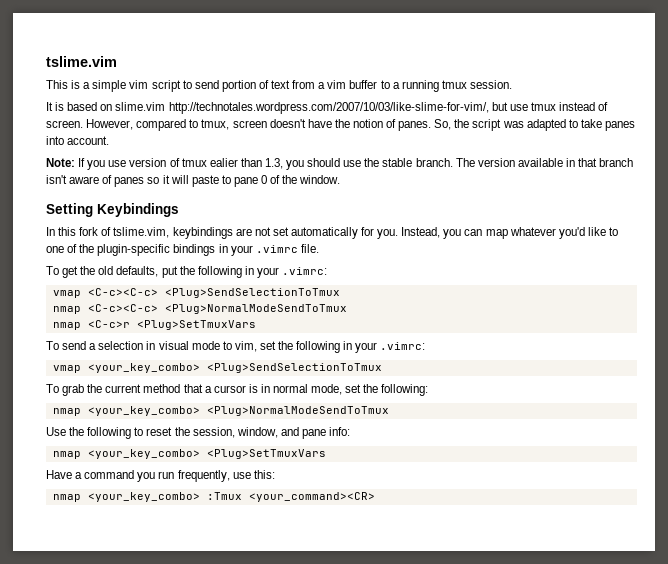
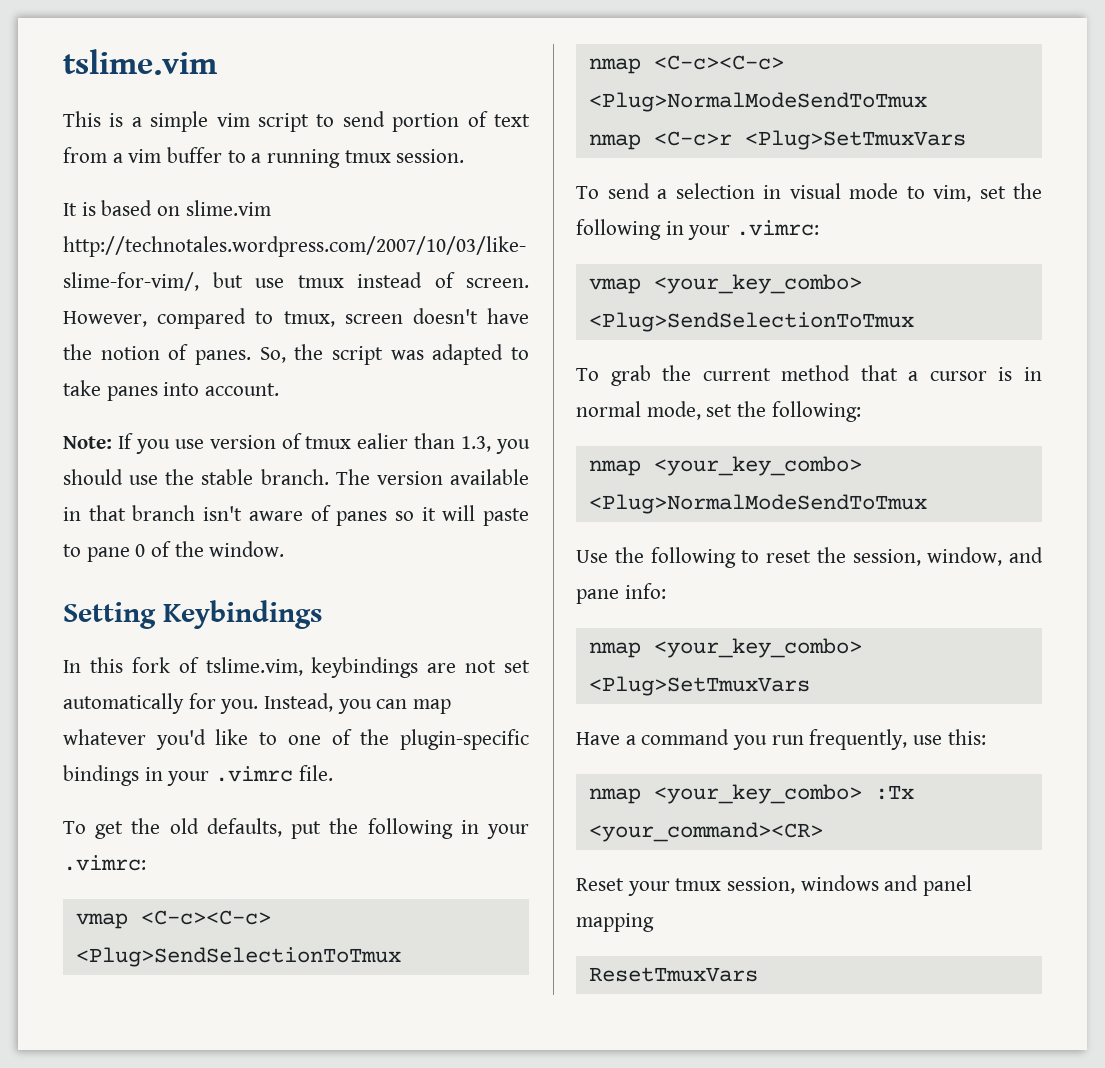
[206,492,242,500] :Tmux -> [874,785,914,800] :Tx
(375, 497) none -> [576,875,973,896] [576,913,654,932] [588,967,758,982] // Reset your tmux session, windows and panel mapping // ResetTmuxVars

